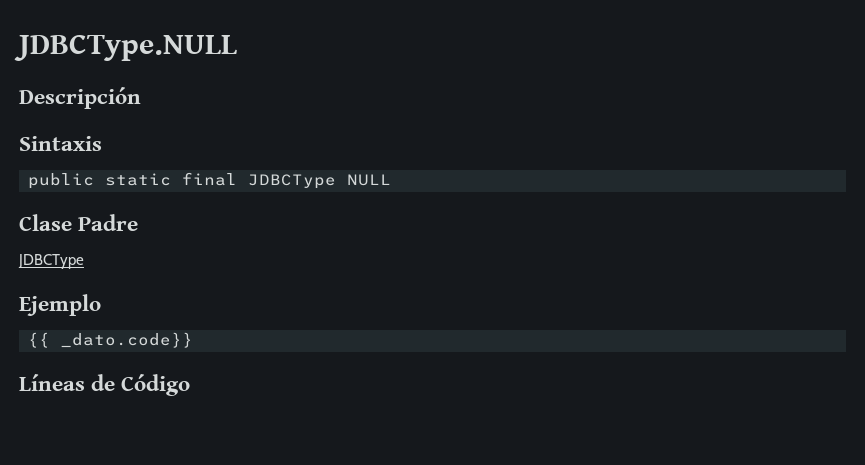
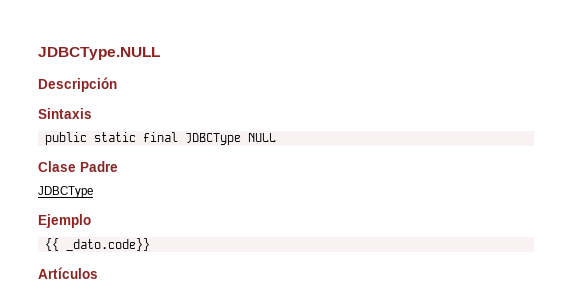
[19,374,191,396] Líneas de Código -> [38,267,98,279] Artículos

